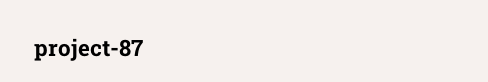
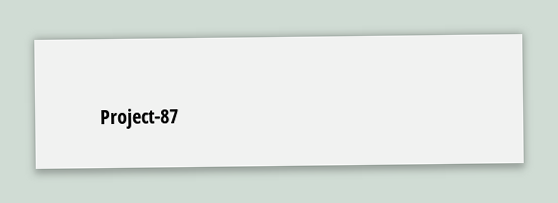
[34,38,143,61] project-87 -> [100,108,179,130] Project-87

